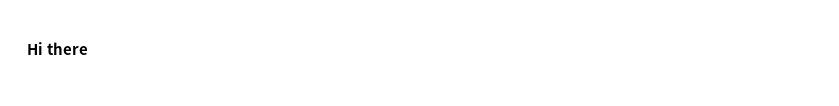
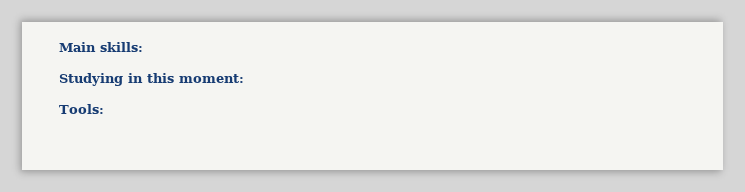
[27,42,89,55] Hi there -> [59,42,143,52] [59,73,244,86] [59,104,104,114] Main skills: // Studying in this moment: // Tools:

